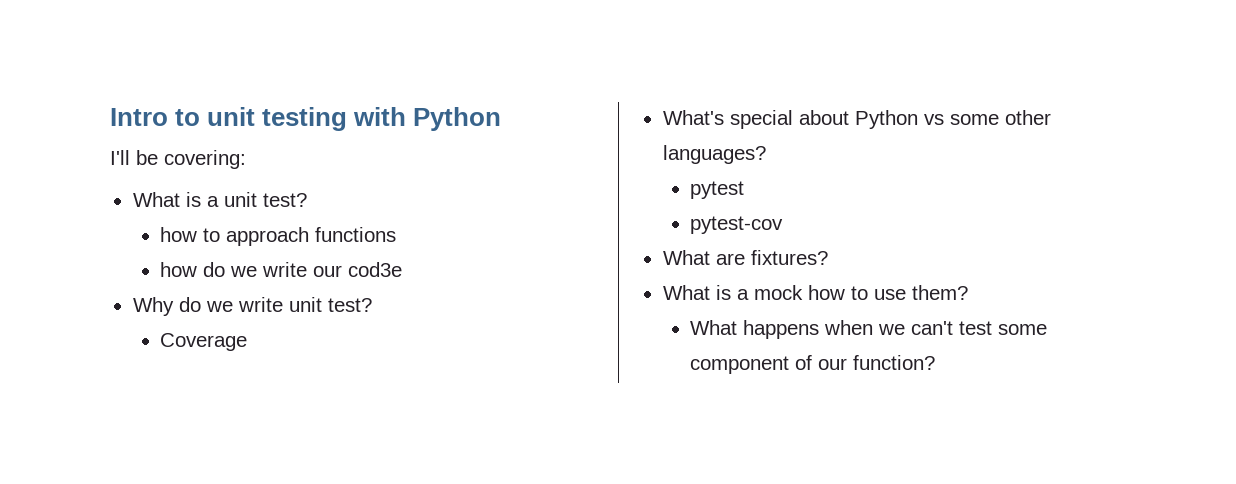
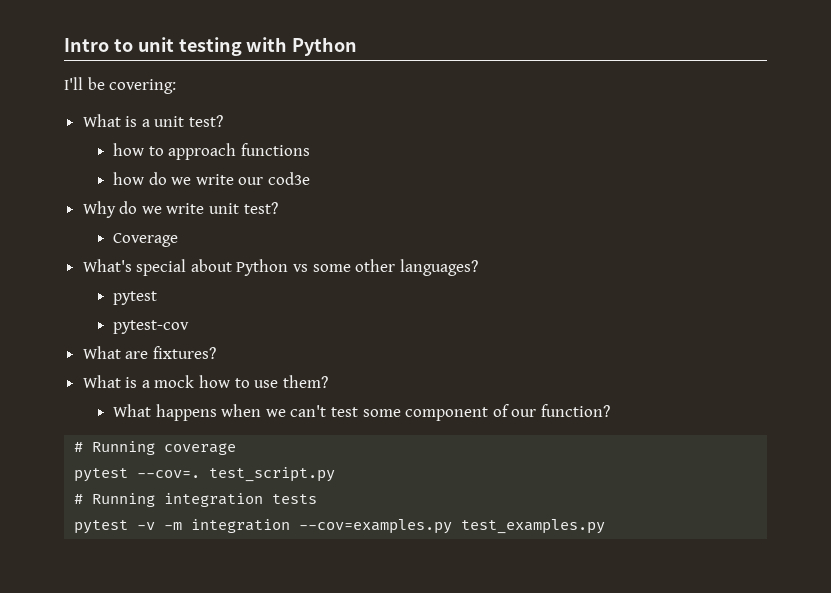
(936, 362) none -> [74,441,237,455] [74,467,336,482] [74,493,318,507] [74,519,606,534] // # Running coverage // pytest --cov=. test_script.py // # Running integration tests // pytest -v -m integration --cov=examples.py test_examples.py

